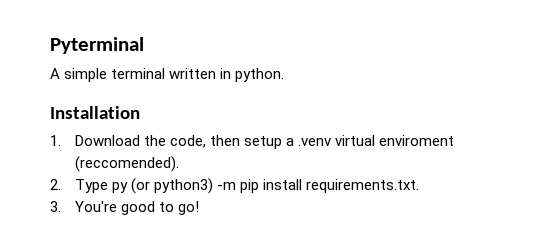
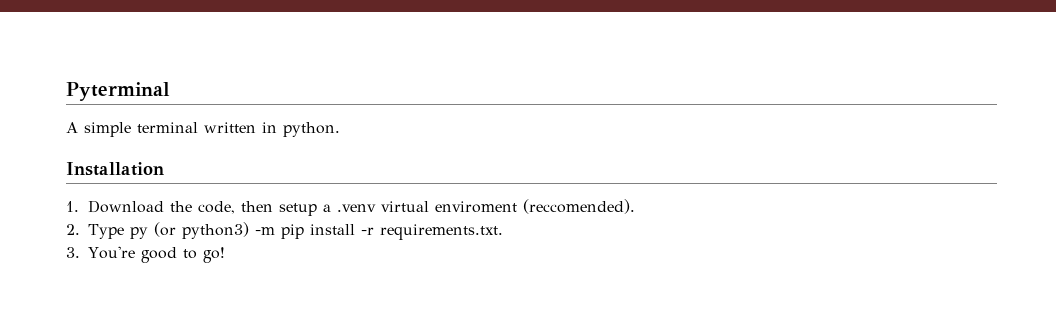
(303, 184) none -> [360,227,374,235] -r

